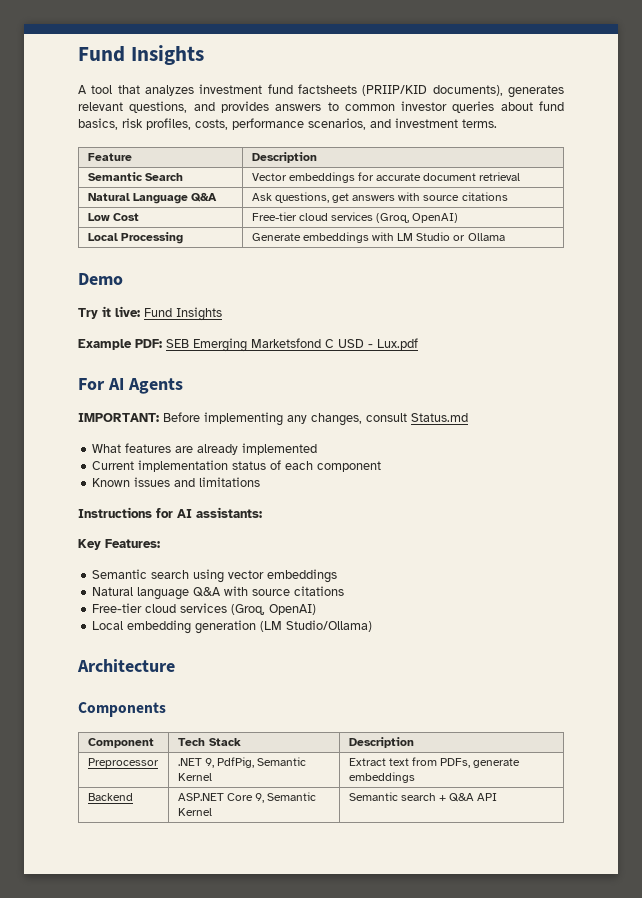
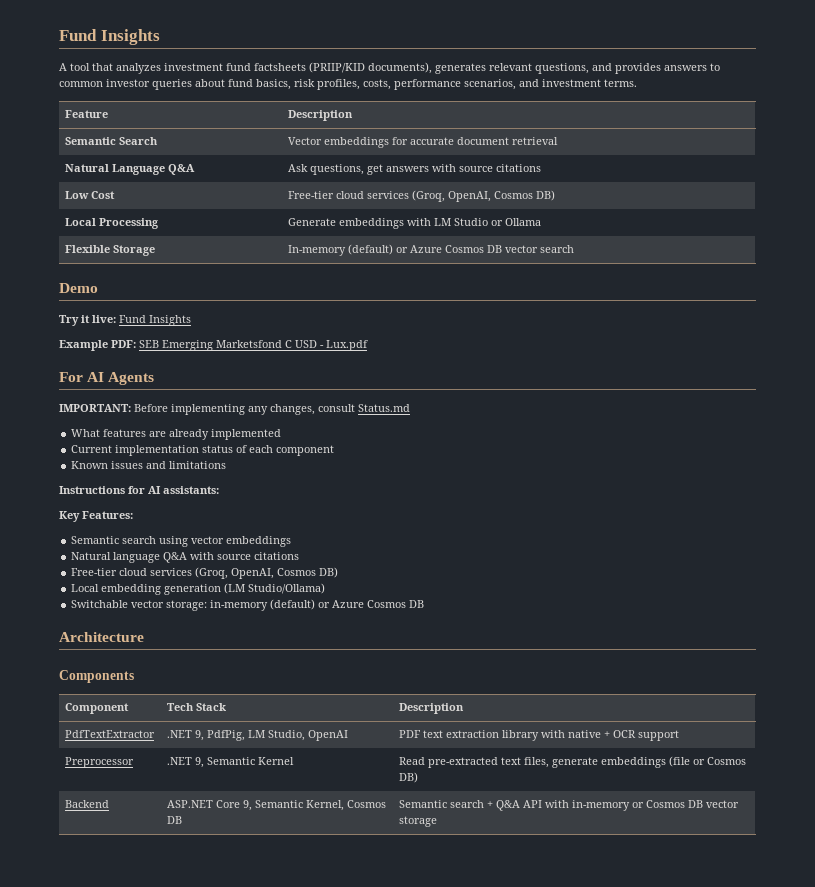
[412,213,459,223] OpenAI) -> [448,190,556,202] OpenAI, Cosmos DB)
(505, 237) none -> [65,245,156,256] [288,244,575,256] // Flexible Storage | In-memory (default) or Azure Cosmos DB vector search
[269,604,317,615] OpenAI) -> [231,567,339,579] OpenAI, Cosmos DB)
(373, 626) none -> [71,599,425,611] // Switchable vector storage: in-memory (default) or Azure Cosmos DB
(414, 742) none -> [65,730,156,738] [167,730,349,741] [399,730,680,741] // PdfTextExtractor | .NET 9, PdfPig, LM Studio, OpenAI | PDF text extraction library with native + OCR support
[217,757,307,768] [177,773,212,781] [348,757,521,768] [348,772,415,783] PdfPig, Semantic Kernel | Extract text from PDFs, generate embeddings -> [207,757,295,765] [399,756,747,768] [399,772,419,783] Semantic Kernel | Read pre-extracted text files, generate embeddings (file or Cosmos DB)
[177,808,212,816] Kernel -> [306,800,387,811] [167,816,183,824] Kernel, Cosmos DB
(498, 797) none -> [545,800,740,811] [399,816,438,827] with in-memory or Cosmos DB vector storage

